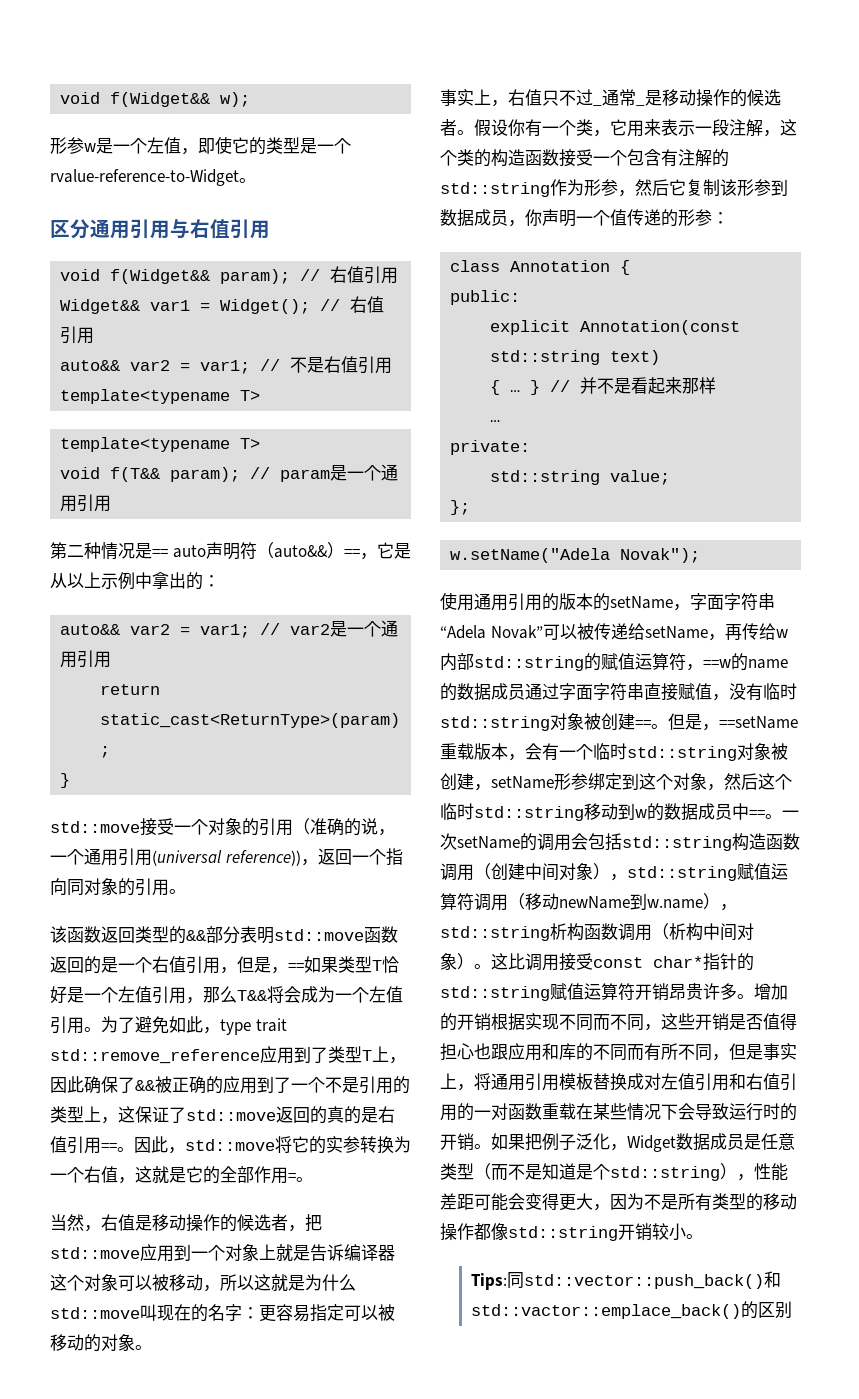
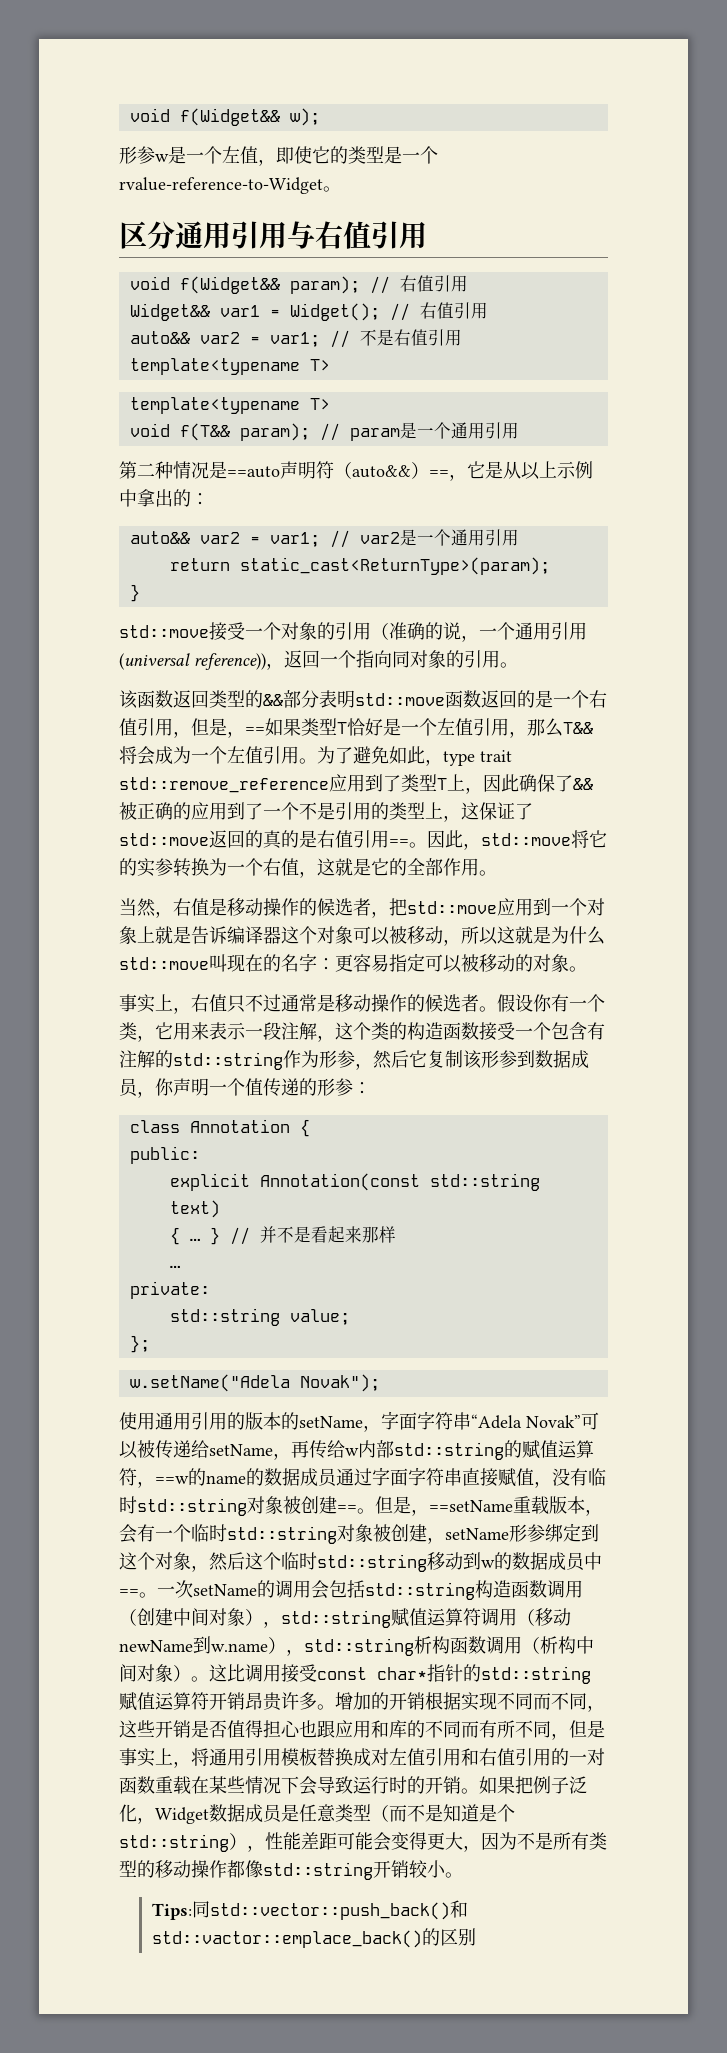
[152,545,206,558] == auto -> [227,466,280,478] ==auto
[288,1173,296,1181] = -> (479, 867) none
[593,89,645,106] _通常_ -> [281,994,317,1012] 通常

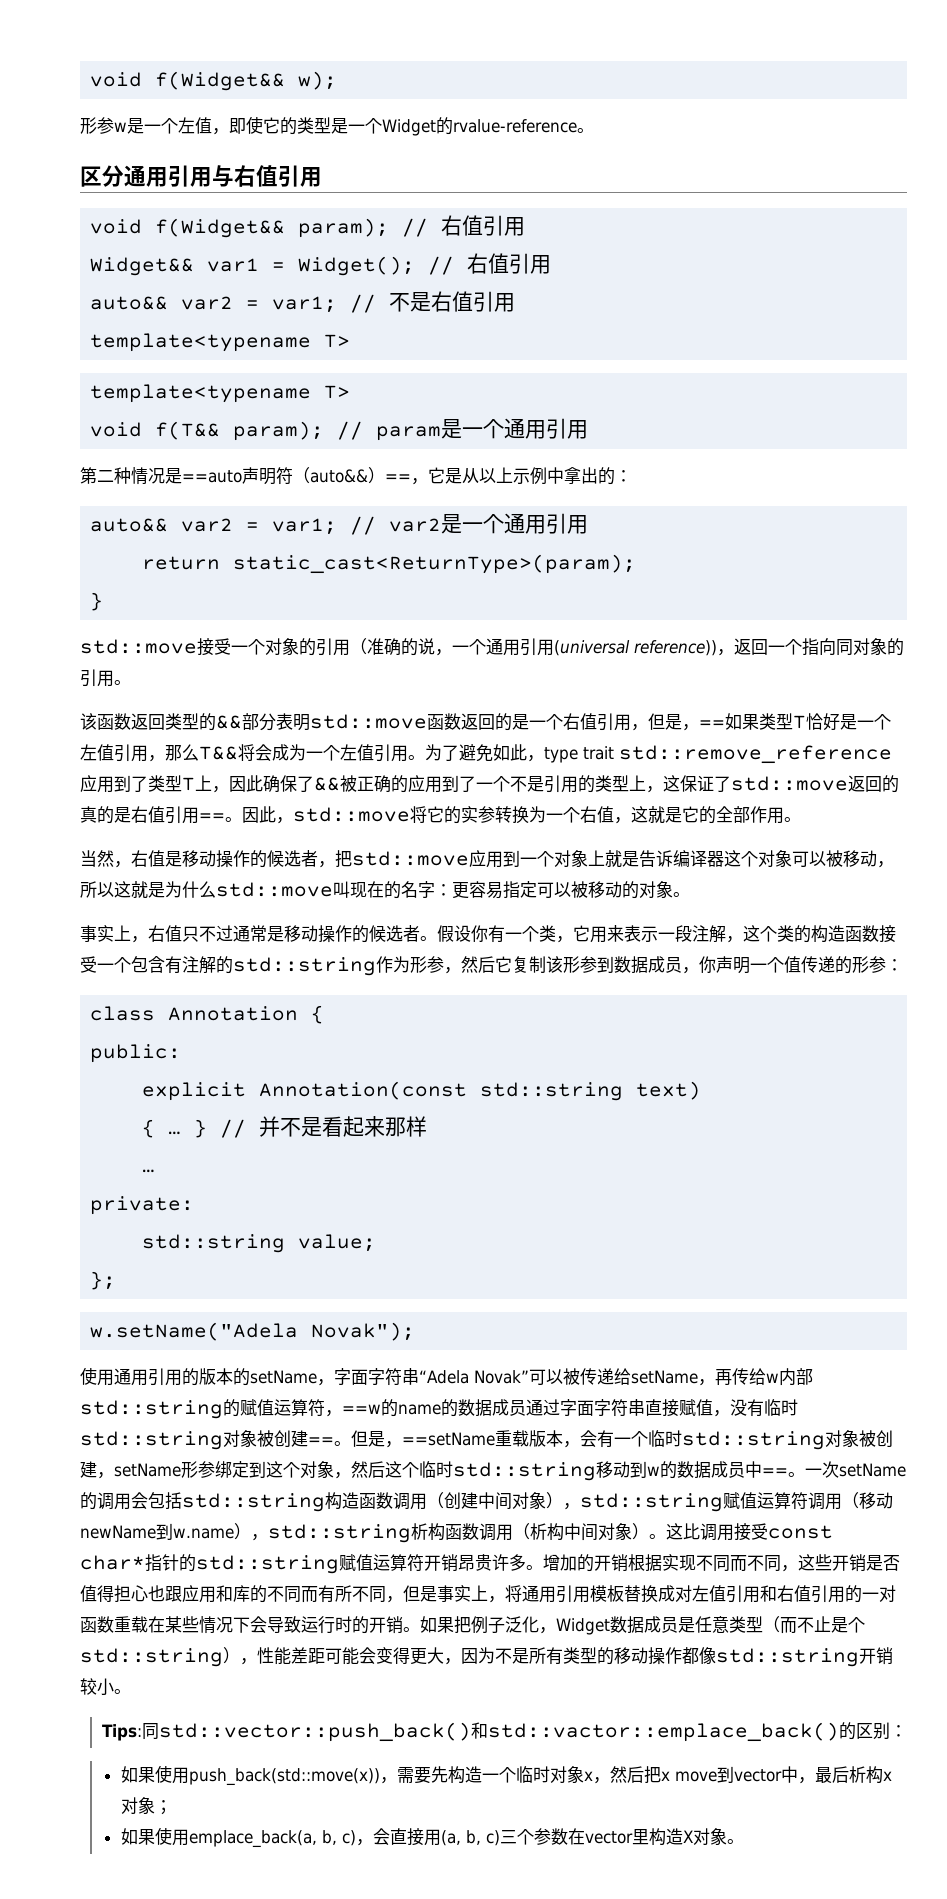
[119,177,323,194] rvalue-reference-to-Widget -> [382,117,577,136] Widget的rvalue-reference
[425,1804,479,1822] 是知道 -> [814,1616,831,1632] 止
(476, 1937) none -> [889,1725,907,1737] [120,1765,892,1786] [120,1797,172,1815] [120,1827,744,1848] ： // 如果使用push_back(std::move(x))，需要先构造一个临时对象x，然后把x move到vector中，最后析构x对象； // 如果使用emplace_back(a, b, c)，会直接用(a, b, c)三个参数在vector里构造X对象。

